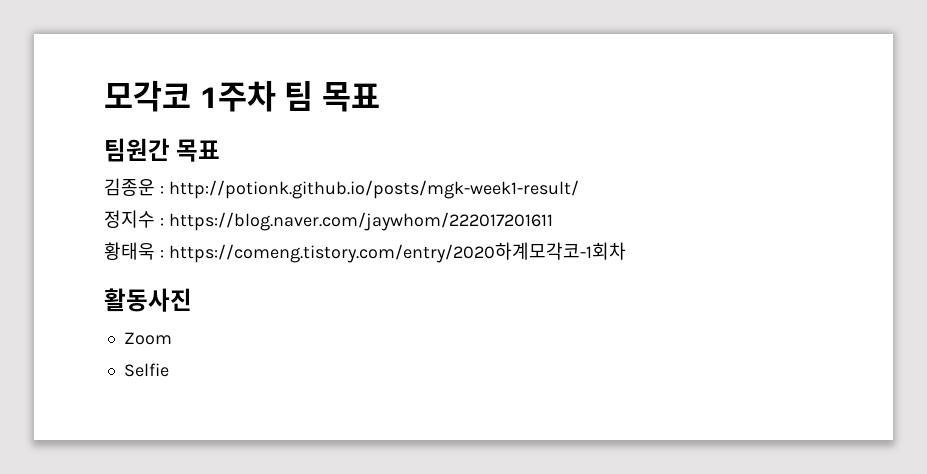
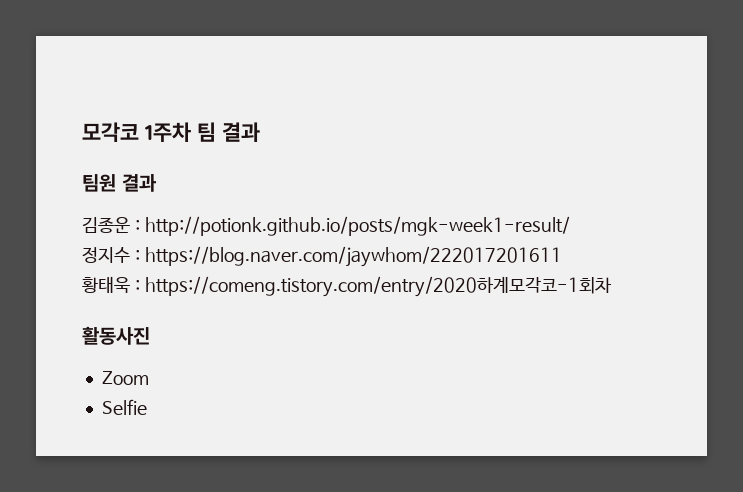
[321,82,380,112] [104,138,221,162] 목표 // 팀원간 목표 -> [222,122,260,142] [82,174,157,192] 결과 // 팀원 결과

